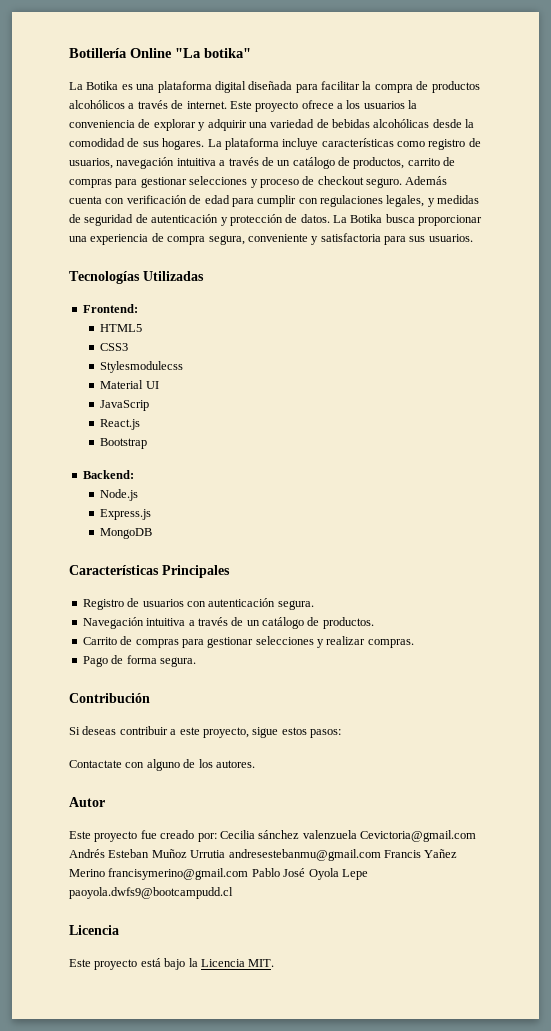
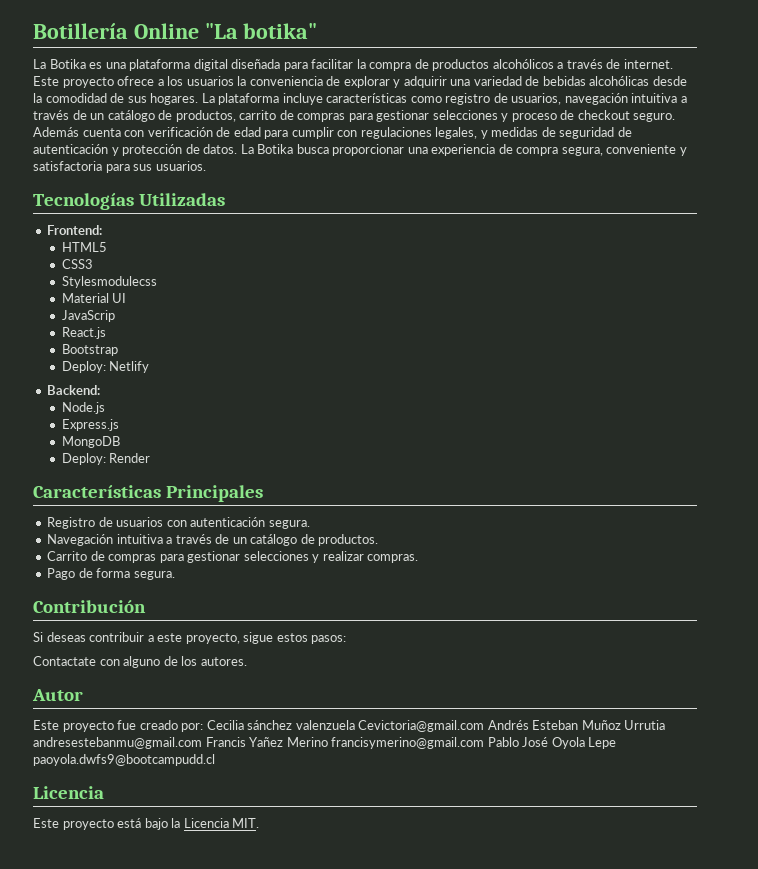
(148, 443) none -> [61,361,150,373] // Deploy: Netlify
(153, 533) none -> [61,453,151,465] // Deploy: Render

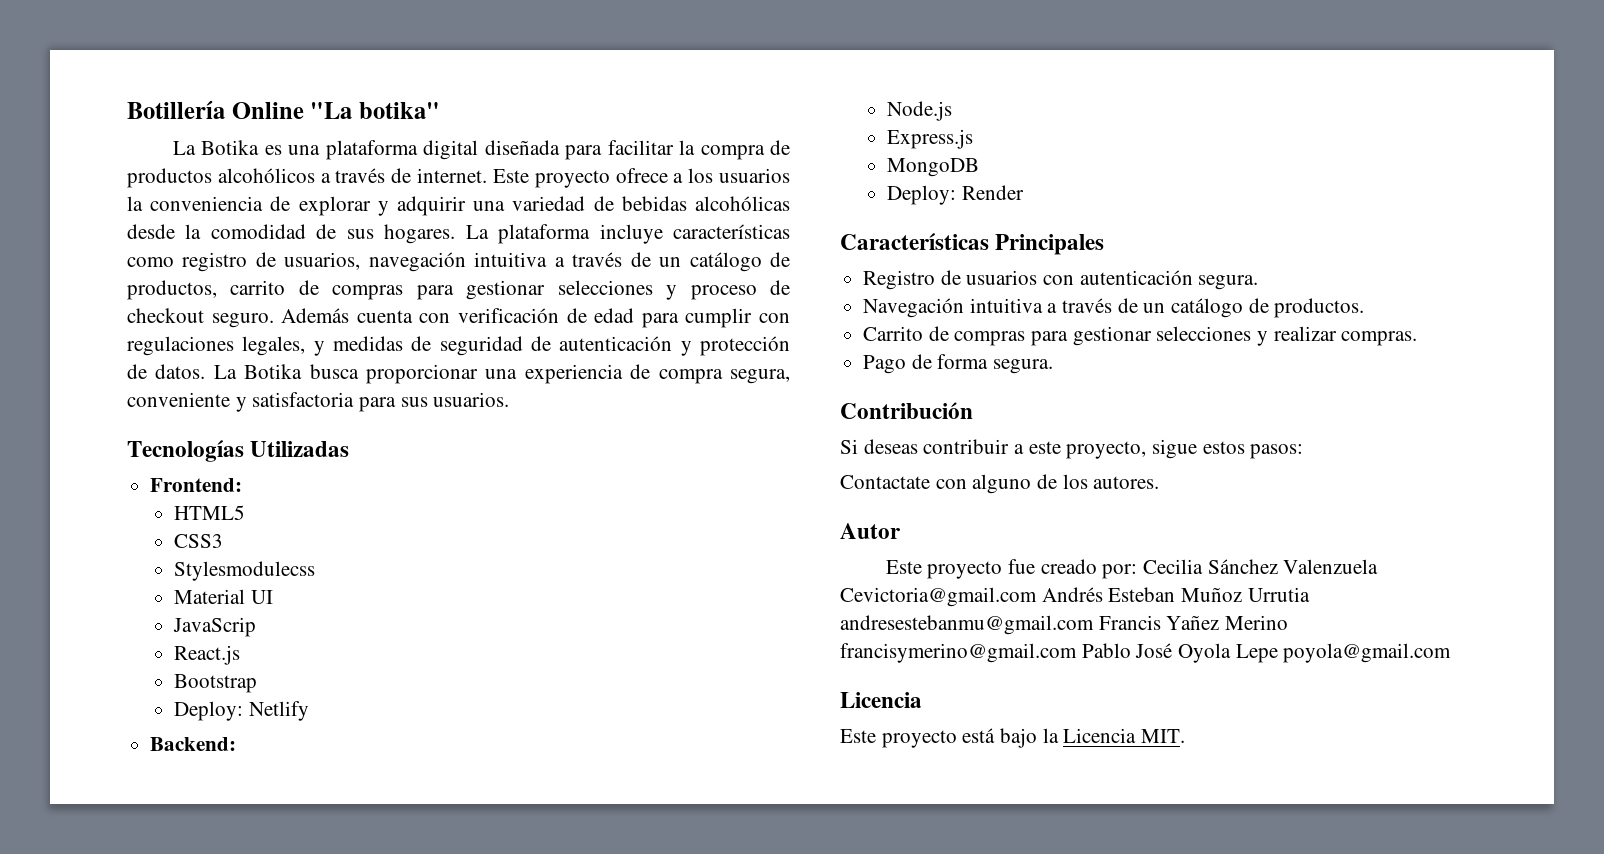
[247,720,355,730] sánchez valenzuela -> [1207,559,1379,574] Sánchez Valenzuela
[33,754,215,766] paoyola.dwfs9@bootcampudd.cl -> [1283,643,1452,663] poyola@gmail.com

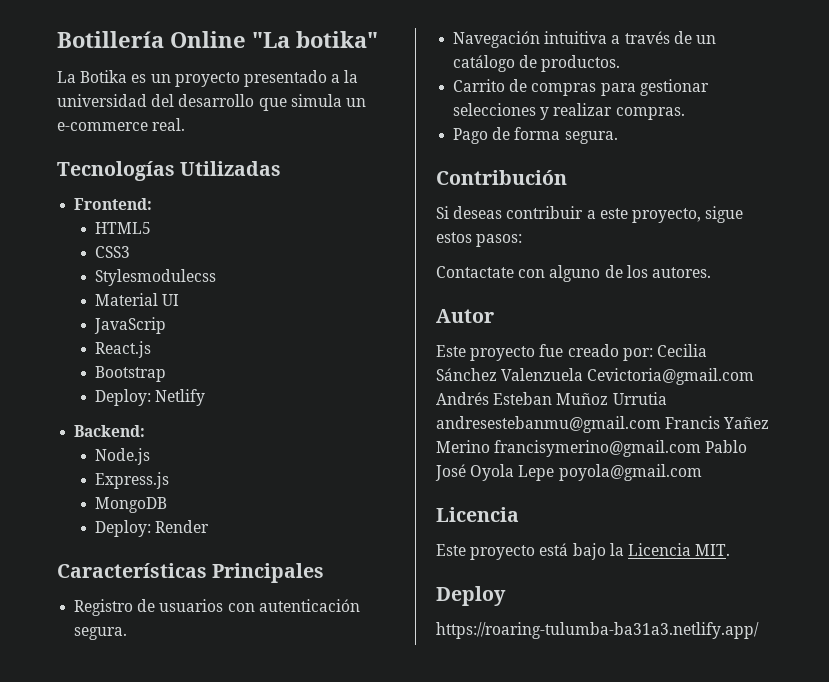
[288,140,790,160] [127,168,791,188] [127,196,790,216] [127,224,791,244] [127,252,790,272] [127,280,791,300] [127,308,791,328] [127,336,790,356] [127,364,790,384] [127,392,510,412] una plataforma digital diseñada para facilitar la compra de productos alcohólicos a través de internet. Este proyecto ofrece a los usuarios la conveniencia de explorar y adquirir una variedad de bebidas alcohólicas desde la comodidad de sus hogares. La plataforma incluye características como registro de usuarios, navegación intuitiva a través de un catálogo de productos, carrito de compras para gestionar selecciones y proceso de checkout seguro. Además cuenta con verificación de edad para cumplir con regulaciones legales, y medidas de seguridad de autenticación y protección de datos. La Botika busca proporcionar una experiencia de compra segura, conveniente y satisfactoria para sus usuarios. -> [150,70,359,87] [57,94,366,111] [57,118,186,131] un proyecto presentado a la universidad del desarrollo que simula un e-commerce real.
(1186, 736) none -> [436,586,506,606] [436,622,759,639] // Deploy // https://roaring-tulumba-ba31a3.netlify.app/

